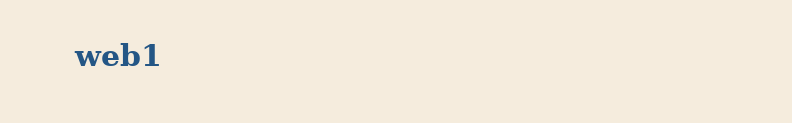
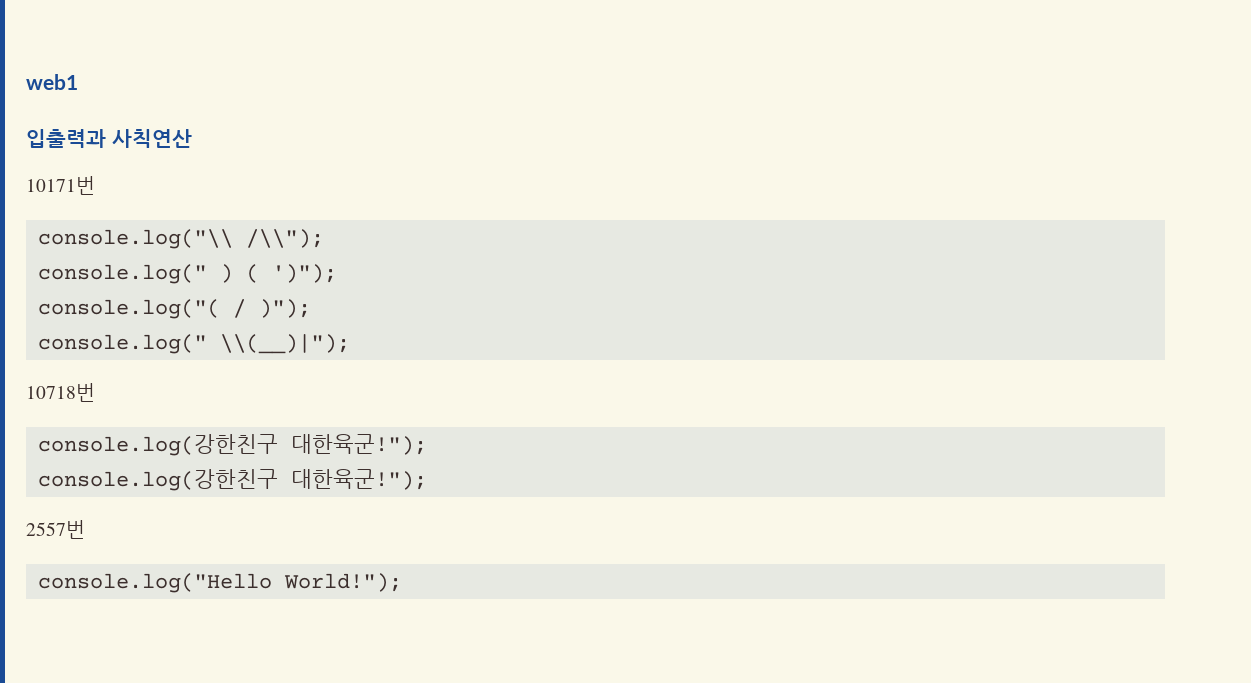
(162, 54) none -> [26,129,192,148] [26,176,95,195] [37,229,324,249] [37,264,337,284] [37,299,311,319] [37,334,350,354] [26,383,95,402] [37,434,427,456] [37,469,427,491] [26,520,85,539] [37,573,402,593] // 입출력과 사칙연산 // 10171번 // console.log("\\ /\\"); // console.log(" ) ( ')"); // console.log("( / )"); // console.log(" \\(__)|"); // 10718번 // console.log(강한친구 대한육군!"); // console.log(강한친구 대한육군!"); // 2557번 // console.log("Hello World!");

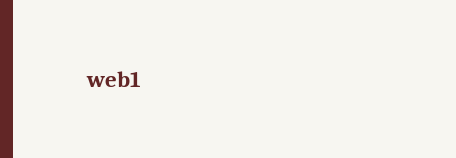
[26,129,192,148] [26,176,95,195] [37,229,324,249] [37,264,337,284] [37,299,311,319] [37,334,350,354] [26,383,95,402] [37,434,427,456] [37,469,427,491] [26,520,85,539] [37,573,402,593] // 입출력과 사칙연산 // 10171번 // console.log("\\ /\\"); // console.log(" ) ( ')"); // console.log("( / )"); // console.log(" \\(__)|"); // 10718번 // console.log(강한친구 대한육군!"); // console.log(강한친구 대한육군!"); // 2557번 // console.log("Hello World!"); -> (141, 79) none

